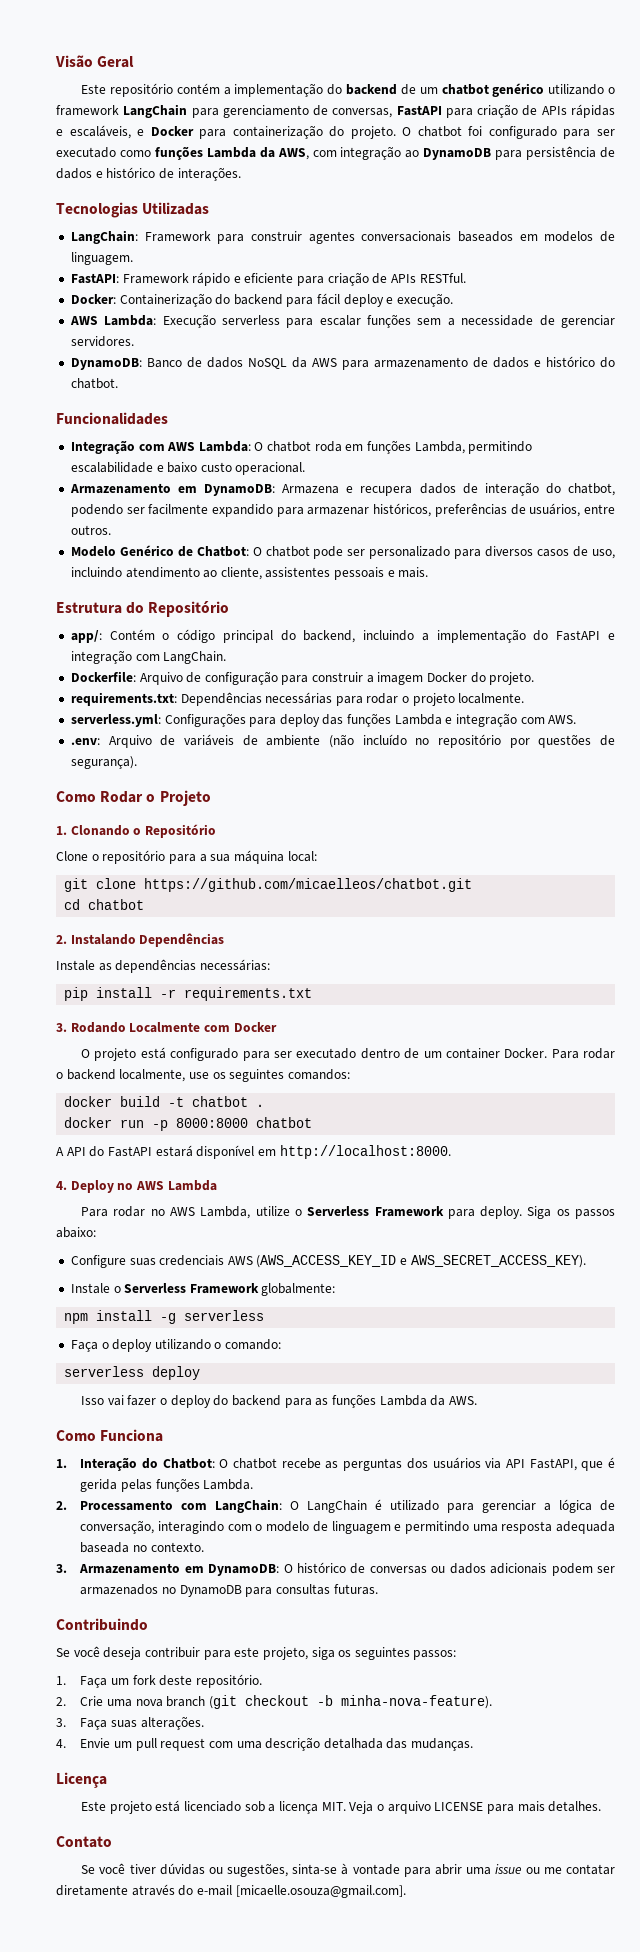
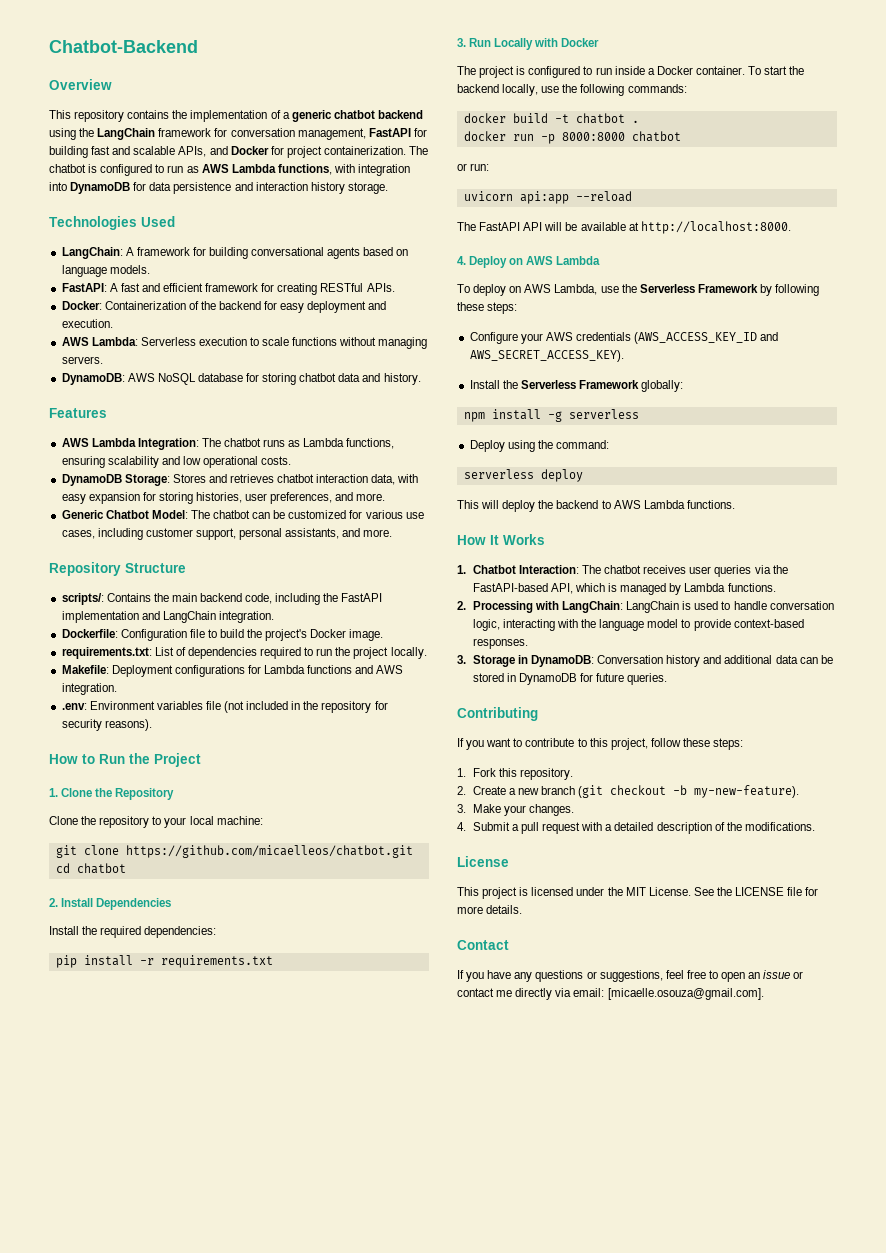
[55,55,135,68] [81,83,615,97] [56,104,615,118] [56,125,616,139] [56,146,615,160] [56,167,241,181] [56,202,210,218] [70,230,615,244] [70,252,133,265] [70,272,466,286] [70,293,454,307] [69,314,615,328] [70,336,134,347] [70,356,615,370] [70,378,118,389] [56,412,168,425] [70,440,533,454] [70,462,306,475] [69,482,615,496] [70,503,615,517] [70,525,111,535] [70,545,615,559] [70,567,429,580] [56,601,230,617] [70,629,615,643] [70,650,227,664] [70,671,535,685] [70,692,525,706] [70,713,577,727] [70,734,616,748] [70,756,137,769] [56,790,211,806] [56,824,216,838] [56,850,317,864] Visão Geral // Este repositório contém a implementação do backend de um chatbot genérico utilizando o framework LangChain para gerenciamento de conversas, FastAPI para criação de APIs rápidas e escaláveis, e Docker para containerização do projeto. O chatbot foi configurado para ser executado como funções Lambda da AWS, com integração ao DynamoDB para persistência de dados e histórico de interações. // Tecnologias Utilizadas // LangChain: Framework para construir agentes conversacionais baseados em modelos de linguagem. // FastAPI: Framework rápido e eficiente para criação de APIs RESTful. // Docker: Containerização do backend para fácil deploy e execução. // AWS Lambda: Execução serverless para escalar funções sem a necessidade de gerenciar servidores. // DynamoDB: Banco de dados NoSQL da AWS para armazenamento de dados e histórico do chatbot. // Funcionalidades // Integração com AWS Lambda: O chatbot roda em funções Lambda, permitindo escalabilidade e baixo custo operacional. // Armazenamento em DynamoDB: Armazena e recupera dados de interação do chatbot, podendo ser facilmente expandido para armazenar históricos, preferências de usuários, entre outros. // Modelo Genérico de Chatbot: O chatbot pode ser personalizado para diversos casos de uso, incluindo atendimento ao cliente, assistentes pessoais e mais. // Estrutura do Repositório // app/: Contém o código principal do backend, incluindo a implementação do FastAPI e integração com LangChain. // Dockerfile: Arquivo de configuração para construir a imagem Docker do projeto. // requirements.txt: Dependências necessárias para rodar o projeto localmente. // serverless.yml: Configurações para deploy das funções Lambda e integração com AWS. // .env: Arquivo de variáveis de ambiente (não incluído no repositório por questões de segurança). // Como Rodar o Projeto // 1. Clonando o Repositório // Clone o repositório para a sua máquina local: -> [49,40,198,53] [49,79,112,90] [49,110,423,122] [49,128,427,140] [49,146,429,158] [49,164,411,176] [49,182,388,194] [49,216,175,230] [61,247,409,259] [61,265,150,277] [61,283,395,295] [61,301,387,313] [61,319,113,328] [61,337,428,349] [61,356,103,364] [61,373,421,385] [49,408,107,418] [61,438,395,450] [61,456,292,468] [61,474,419,486] [61,492,386,504] [61,510,424,519] [61,528,393,540] [49,562,186,576] [61,593,383,605] [61,611,274,623] [61,629,384,641] [61,647,427,659] [61,665,404,677] [61,683,117,695] [61,701,388,713] [61,719,152,731] [49,753,201,767] [49,788,175,800] [49,816,263,828] Chatbot-Backend // Overview // This repository contains the implementation of a generic chatbot backend using the LangChain framework for conversation management, FastAPI for building fast and scalable APIs, and Docker for project containerization. The chatbot is configured to run as AWS Lambda functions, with integration into DynamoDB for data persistence and interaction history storage. // Technologies Used // LangChain: A framework for building conversational agents based on language models. // FastAPI: A fast and efficient framework for creating RESTful APIs. // Docker: Containerization of the backend for easy deployment and execution. // AWS Lambda: Serverless execution to scale functions without managing servers. // DynamoDB: AWS NoSQL database for storing chatbot data and history. // Features // AWS Lambda Integration: The chatbot runs as Lambda functions, ensuring scalability and low operational costs. // DynamoDB Storage: Stores and retrieves chatbot interaction data, with easy expansion for storing histories, user preferences, and more. // Generic Chatbot Model: The chatbot can be customized for various use cases, including customer support, personal assistants, and more. // Repository Structure // scripts/: Contains the main backend code, including the FastAPI implementation and LangChain integration. // Dockerfile: Configuration file to build the project's Docker image. // requirements.txt: List of dependencies required to run the project locally. // Makefile: Deployment configurations for Lambda functions and AWS integration. // .env: Environment variables file (not included in the repository for security reasons). // How to Run the Project // 1. Clone the Repository // Clone the repository to your local machine:
[70,933,225,947] [56,959,270,973] Instalando Dependências // Instale as dependências necessárias: -> [61,898,172,910] [49,926,217,938] Install Dependencies // Install the required dependencies:
[70,1022,277,1033] [81,1047,615,1061] [56,1069,350,1082] Rodando Localmente com Docker // O projeto está configurado para ser executado dentro de um container Docker. Para rodar o backend localmente, use os seguintes comandos: -> [469,38,600,50] [457,66,805,78] [457,84,687,96] Run Locally with Docker // The project is configured to run inside a Docker container. To start the backend locally, use the following commands:
[56,1145,276,1159] A API do FastAPI estará disponível em -> [457,163,490,171] [463,191,632,204] [457,222,639,231] or run: // uvicorn api:app --reload // The FastAPI API will be available at
[117,1183,134,1190] no -> [509,258,524,265] on
[81,1206,616,1219] [56,1227,96,1238] [70,1255,408,1268] Para rodar no AWS Lambda, utilize o Serverless Framework para deploy. Siga os passos abaixo: // Configure suas credenciais AWS (AWS_ACCESS_KEY_ID e -> [457,284,820,296] [457,302,518,314] [469,332,779,344] To deploy on AWS Lambda, use the Serverless Framework by following these steps: // Configure your AWS credentials (AWS_ACCESS_KEY_ID and
[70,1283,336,1296] Instale o Serverless Framework globalmente: -> [469,380,684,392] Install the Serverless Framework globally:
[70,1339,282,1352] [64,1366,201,1380] [81,1394,477,1408] [56,1429,164,1442] [56,1457,615,1471] [80,1478,254,1492] [56,1499,616,1513] [80,1520,615,1534] [80,1542,204,1553] [56,1562,615,1576] [80,1584,378,1597] [56,1618,148,1631] [56,1646,457,1660] [56,1674,262,1688] [56,1696,163,1707] Faça o deploy utilizando o comando: // serverless deploy // Isso vai fazer o deploy do backend para as funções Lambda da AWS. // Como Funciona // 1. Interação do Chatbot: O chatbot recebe as perguntas dos usuários via API FastAPI, que é gerida pelas funções Lambda. // 2. Processamento com LangChain: O LangChain é utilizado para gerenciar a lógica de conversação, interagindo com o modelo de linguagem e permitindo uma resposta adequada baseada no contexto. // 3. Armazenamento em DynamoDB: O histórico de conversas ou dados adicionais podem ser armazenados no DynamoDB para consultas futuras. // Contribuindo // Se você deseja contribuir para este projeto, siga os seguintes passos: // 1. Faça um fork deste repositório. // 2. Crie uma nova -> [469,440,609,452] [463,469,583,482] [457,500,735,512] [457,534,545,545] [457,565,788,577] [472,583,776,595] [457,601,834,613] [472,619,804,631] [472,638,528,649] [457,655,833,667] [472,673,668,685] [457,707,538,721] [457,738,744,750] [457,768,574,780] [457,786,540,795] Deploy using the command: // serverless deploy // This will deploy the backend to AWS Lambda functions. // How It Works // 1. Chatbot Interaction: The chatbot receives user queries via the FastAPI-based API, which is managed by Lambda functions. // 2. Processing with LangChain: LangChain is used to handle conversation logic, interacting with the language model to provide context-based responses. // 3. Storage in DynamoDB: Conversation history and additional data can be stored in DynamoDB for future queries. // Contributing // If you want to contribute to this project, follow these steps: // 1. Fork this repository. // 2. Create a new
[340,1695,492,1709] [56,1716,204,1730] [56,1737,474,1751] [56,1772,107,1788] [81,1800,602,1814] [56,1836,112,1848] [81,1863,615,1877] [56,1884,232,1896] minha-nova-feature). // 3. Faça suas alterações. // 4. Envie um pull request com uma descrição detalhada das mudanças. // Licença // Este projeto está licenciado sob a licença MIT. Veja o arquivo LICENSE para mais detalhes. // Contato // Se você tiver dúvidas ou sugestões, sinta-se à vontade para abrir uma issue ou me contatar diretamente através do e-mail -> [694,785,800,798] [457,804,575,816] [457,822,815,834] [457,856,509,867] [457,887,819,899] [457,905,523,914] [457,940,509,950] [457,970,804,982] [457,988,605,1000] my-new-feature). // 3. Make your changes. // 4. Submit a pull request with a detailed description of the modifications. // License // This project is licensed under the MIT License. See the LICENSE file for more details. // Contact // If you have any questions or suggestions, feel free to open an issue or contact me directly via email:

